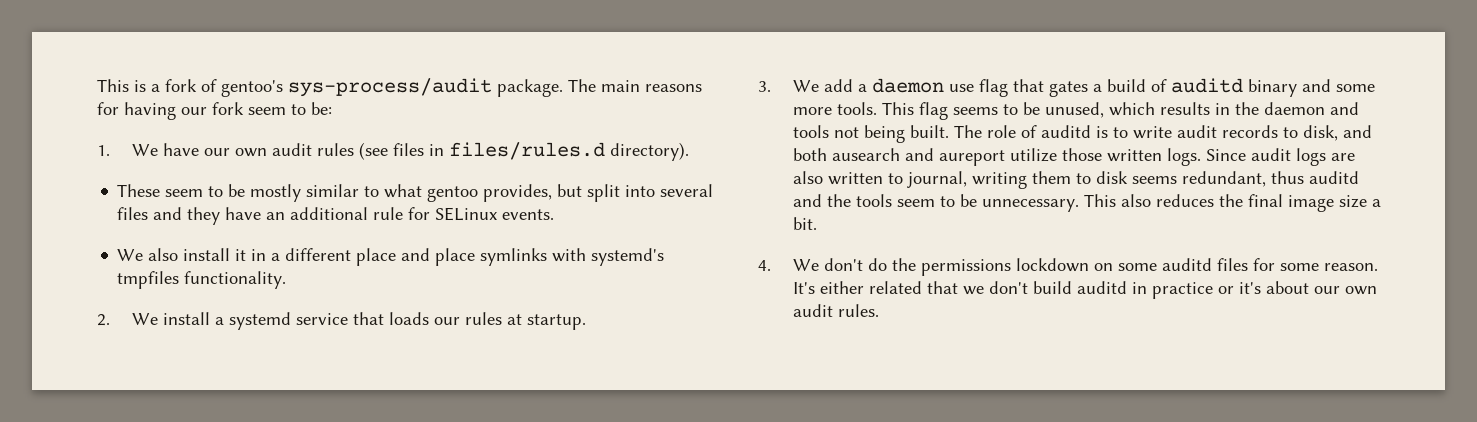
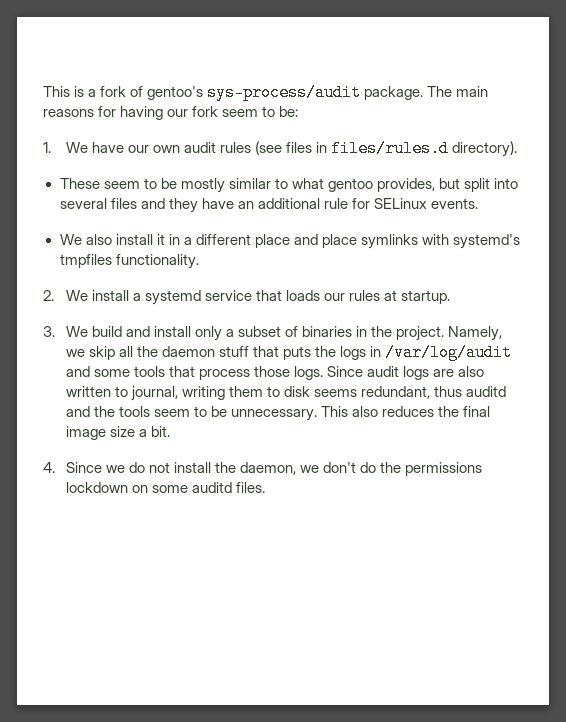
[824,78,1376,97] [793,102,1360,120] [793,125,1373,143] [793,148,1163,166] add a daemon use flag that gates a build of auditd binary and some more tools. This flag seems to be unused, which results in the daemon and tools not being built. The role of auditd is to write audit records to disk, and both ausearch and aureport utilize those written -> [91,326,503,341] [65,344,513,361] [65,366,290,380] build and install only a subset of binaries in the project. Namely, we skip all the daemon stuff that puts the logs in /var/log/audit and some tools that process those
[793,259,820,271] We -> [65,462,320,475] Since we do not install the daemon, we
[1217,258,1379,271] [793,281,1378,299] [793,304,880,317] files for some reason. It's either related that we don't build auditd in practice or it's about our own audit rules. -> [235,482,265,493] files.

